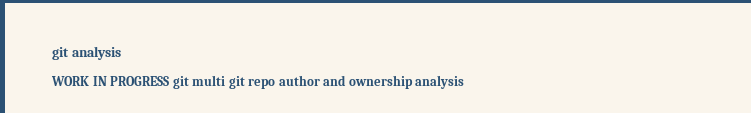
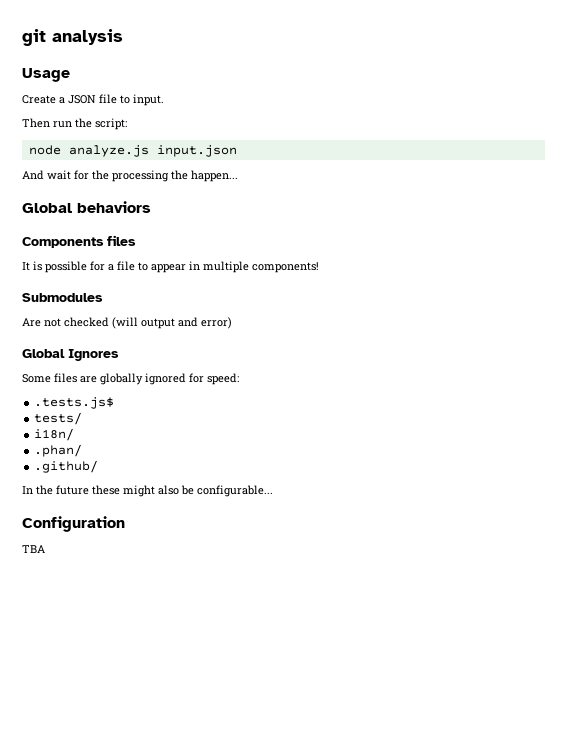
[51,75,465,89] WORK IN PROGRESS git multi git repo author and ownership analysis -> [22,68,70,82] [22,94,164,106] [22,118,127,130] [28,145,237,157] [22,170,238,182] [22,201,151,213] [22,235,136,248] [22,261,319,273] [22,293,103,302] [22,317,232,329] [22,349,119,361] [22,373,239,385] [34,397,115,409] [34,412,83,425] [34,428,75,441] [34,444,83,457] [34,460,99,473] [22,485,273,497] [22,516,125,532] [22,545,45,553] Usage // Create a JSON file to input. // Then run the script: // node analyze.js input.json // And wait for the processing the happen... // Global behaviors // Components files // It is possible for a file to appear in multiple components! // Submodules // Are not checked (will output and error) // Global Ignores // Some files are globally ignored for speed: // .tests.js$ // tests/ // i18n/ // .phan/ // .github/ // In the future these might also be configurable... // Configuration // TBA

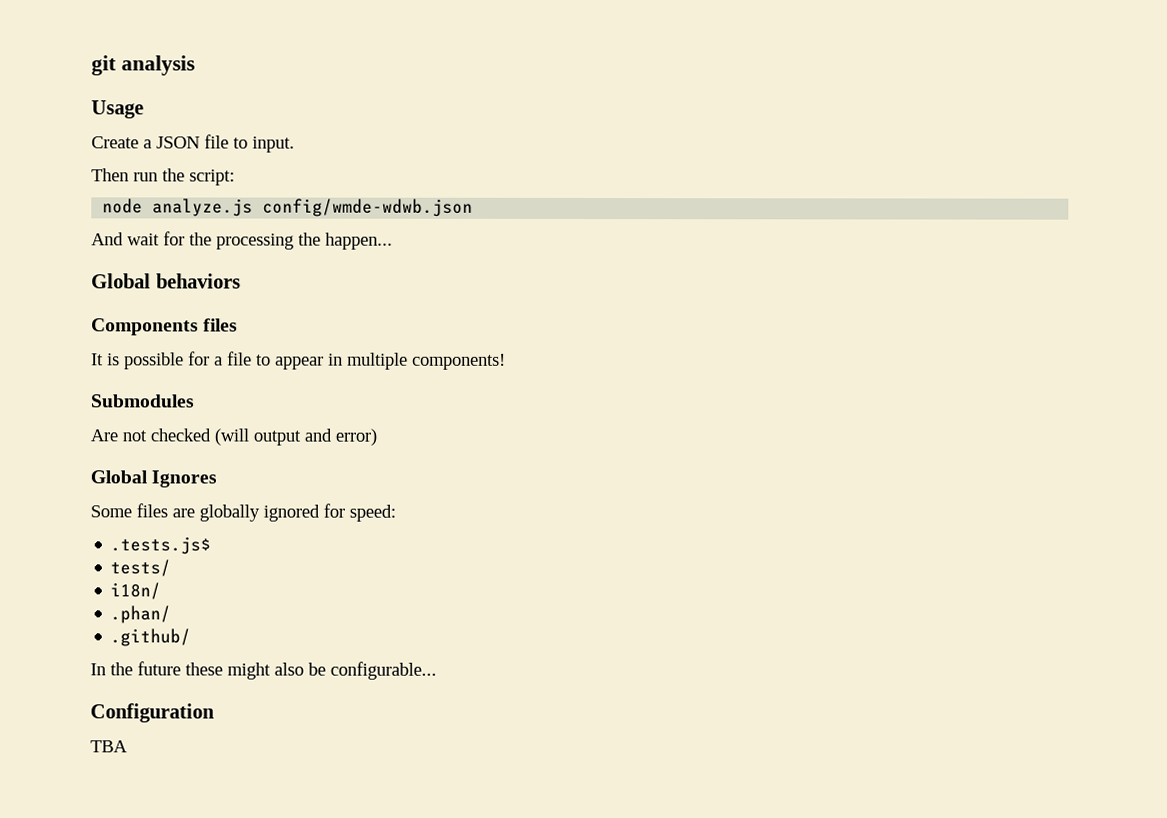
[156,145,237,157] input.json -> [262,198,474,217] config/wmde-wdwb.json

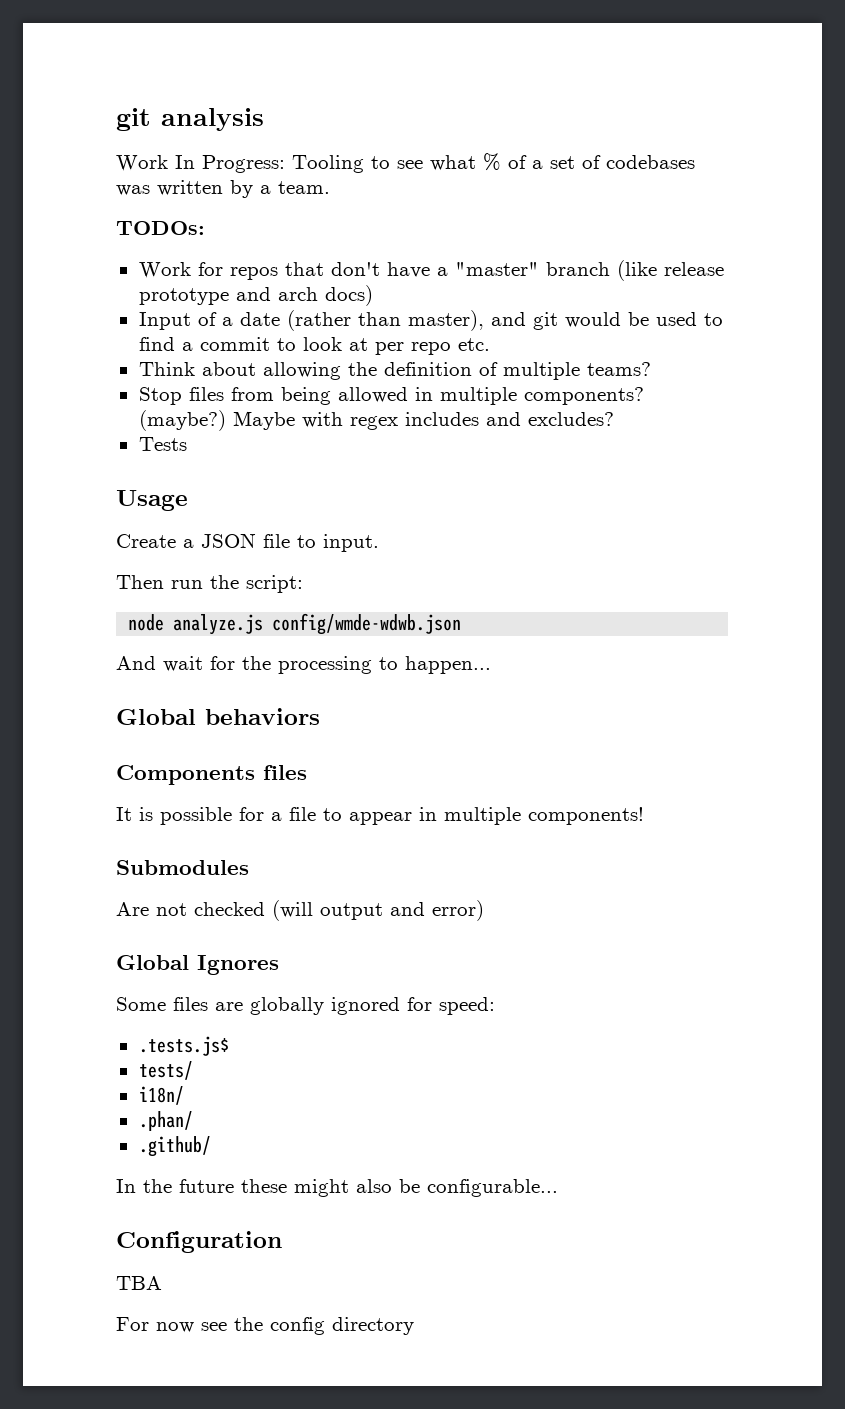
(195, 65) none -> [116,153,695,173] [116,180,330,198] [116,221,205,235] [138,260,724,281] [138,285,373,306] [138,310,723,331] [138,337,490,355] [138,362,651,380] [138,387,644,405] [138,410,614,431] [138,437,187,451] // Work In Progress: Tooling to see what % of a set of codebases was written by a team. // TODOs: // Work for repos that don't have a "master" branch (like release prototype and arch docs) // Input of a date (rather than master), and git would be used to find a commit to look at per repo etc. // Think about allowing the definition of multiple teams? // Stop files from being allowed in multiple components? (maybe?) Maybe with regex includes and excludes? // Tests
[298,232,321,246] the -> [379,657,398,670] to
(128, 746) none -> [116,1317,414,1335] // For now see the config directory

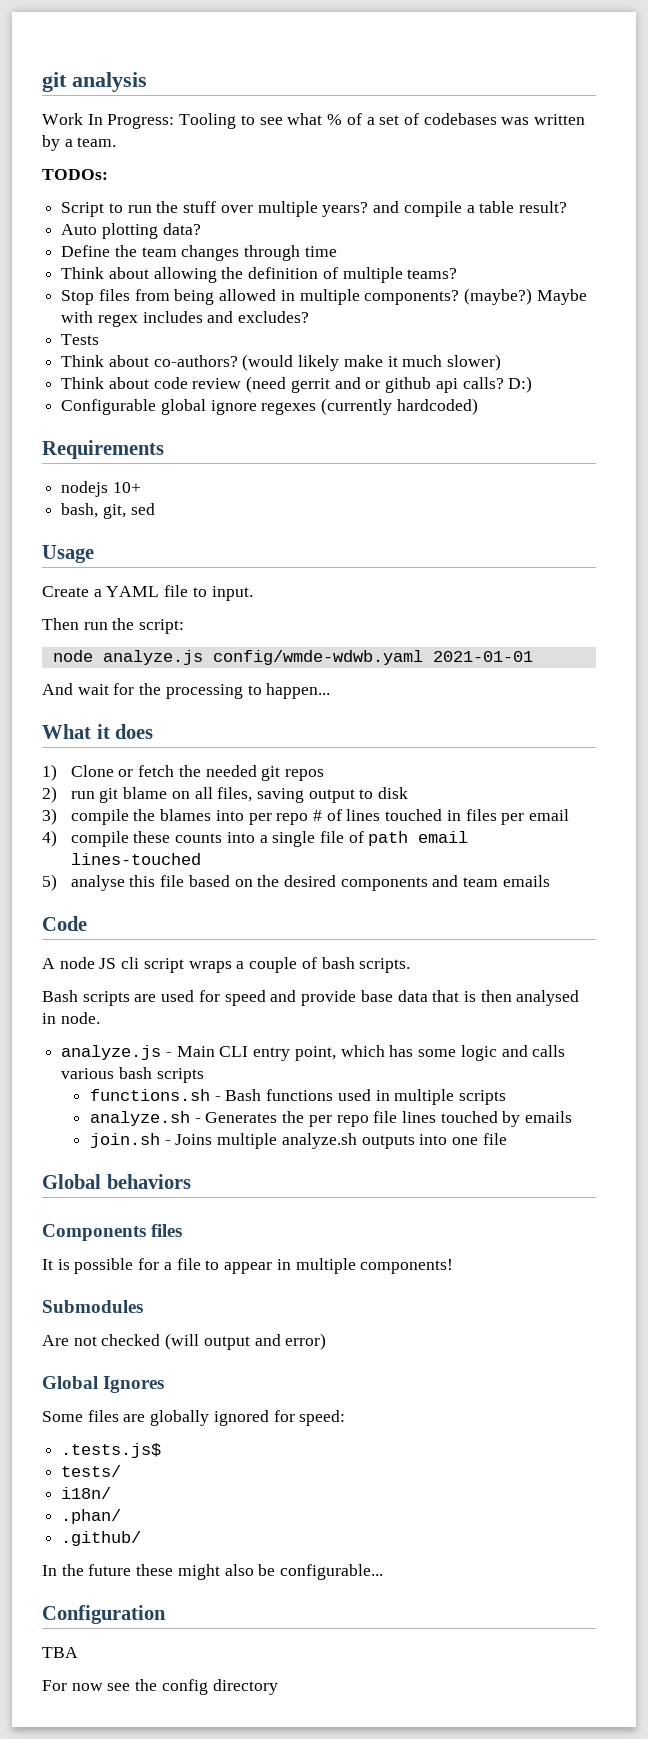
[138,260,724,281] [138,285,373,306] [138,310,723,331] [138,337,490,355] Work for repos that don't have a "master" branch (like release prototype and arch docs) // Input of a date (rather than master), and git would be used to find a commit to look at per repo etc. -> [61,201,567,217] [61,223,201,239] [61,245,337,261] Script to run the stuff over multiple years? and compile a table result? // Auto plotting data? // Define the team changes through time
(187, 444) none -> [61,354,502,371] [61,376,533,393] [61,398,478,415] [42,440,164,459] [61,481,141,497] [61,503,155,519] // Think about co-authors? (would likely make it much slower) // Think about code review (need gerrit and or github api calls? D:) // Configurable global ignore regexes (currently hardcoded) // Requirements // nodejs 10+ // bash, git, sed
[201,533,256,548] JSON -> [106,586,160,597] YAML
[272,613,462,635] config/wmde-wdwb.json -> [212,650,533,665] config/wmde-wdwb.yaml 2021-01-01
(491, 665) none -> [42,724,154,739] [42,764,324,781] [42,786,409,803] [42,808,570,825] [42,830,469,847] [70,853,201,865] [42,874,550,891] [42,916,87,931] [42,957,411,973] [42,990,580,1006] [42,1012,100,1024] [61,1045,566,1061] [61,1067,204,1083] [89,1089,506,1105] [89,1111,573,1127] [89,1133,507,1149] // What it does // 1) Clone or fetch the needed git repos // 2) run git blame on all files, saving output to disk // 3) compile the blames into per repo # of lines touched in files per email // 4) compile these counts into a single file of path email lines-touched // 5) analyse this file based on the desired components and team emails // Code // A node JS cli script wraps a couple of bash scripts. // Bash scripts are used for speed and provide base data that is then analysed in node. // analyze.js - Main CLI entry point, which has some logic and calls various bash scripts // functions.sh - Bash functions used in multiple scripts // analyze.sh - Generates the per repo file lines touched by emails // join.sh - Joins multiple analyze.sh outputs into one file

